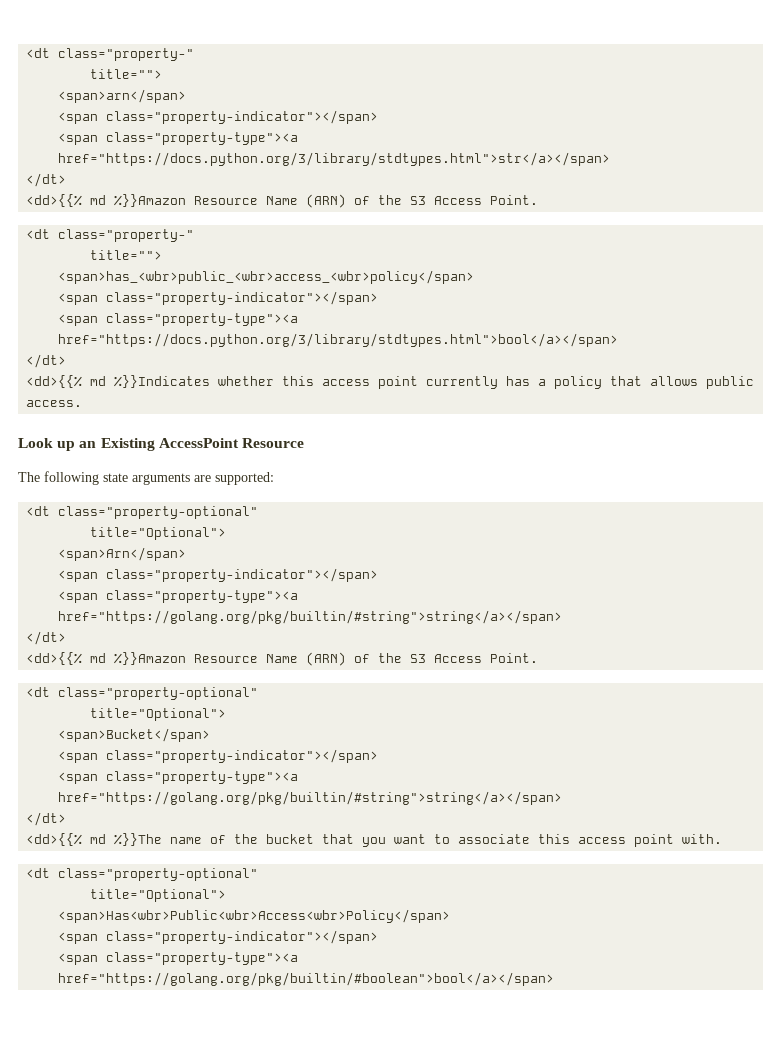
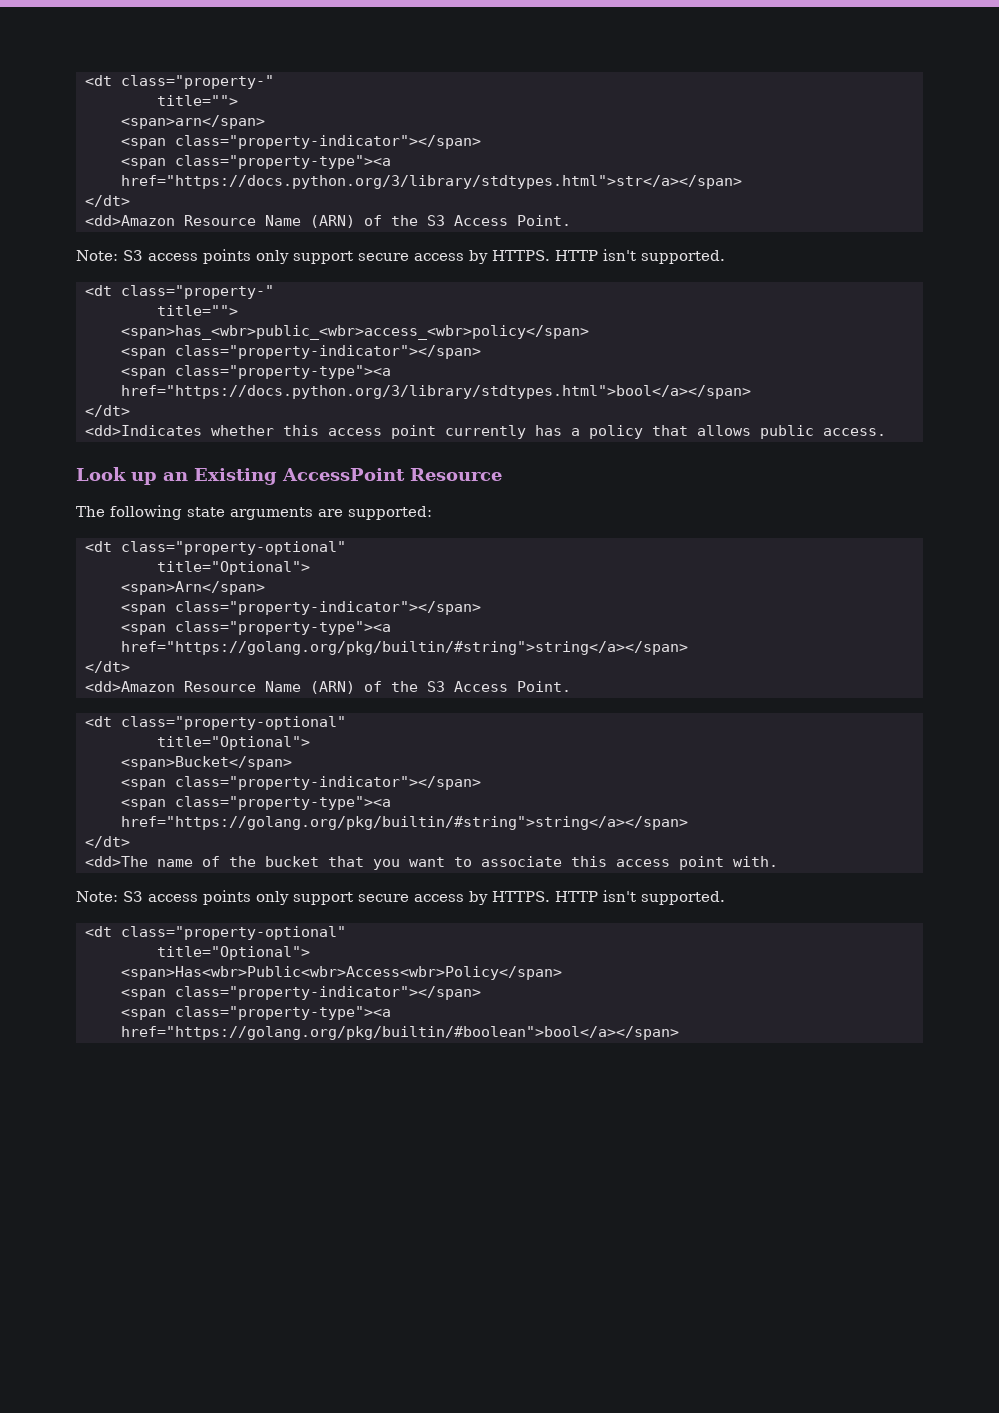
[26,194,539,208] <dd>{{% md %}}Amazon Resource Name (ARN) of the S3 Access Point. -> [84,215,571,228] [76,249,725,264] <dd>Amazon Resource Name (ARN) of the S3 Access Point. // Note: S3 access points only support secure access by HTTPS. HTTP isn't supported.
[26,375,211,388] <dd>{{% md %}}Indicates -> [84,425,202,436] <dd>Indicates
[26,652,187,665] <dd>{{% md %}}Amazon -> [84,681,175,692] <dd>Amazon
[26,833,163,846] <dd>{{% md %}}The -> [84,856,148,867] <dd>The
(723, 839) none -> [76,890,725,905] // Note: S3 access points only support secure access by HTTPS. HTTP isn't supported.

